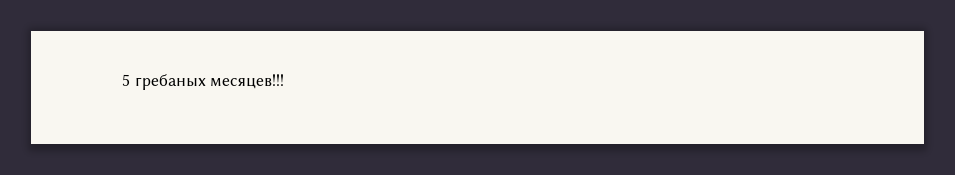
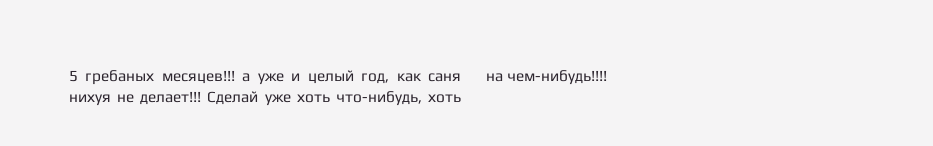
(285, 81) none -> [242,70,462,85] [69,91,461,106] [486,70,608,85] а уже и целый год, как саня нихуя не делает!!! Сделай уже хоть что-нибудь, хоть на чем-нибудь!!!!

